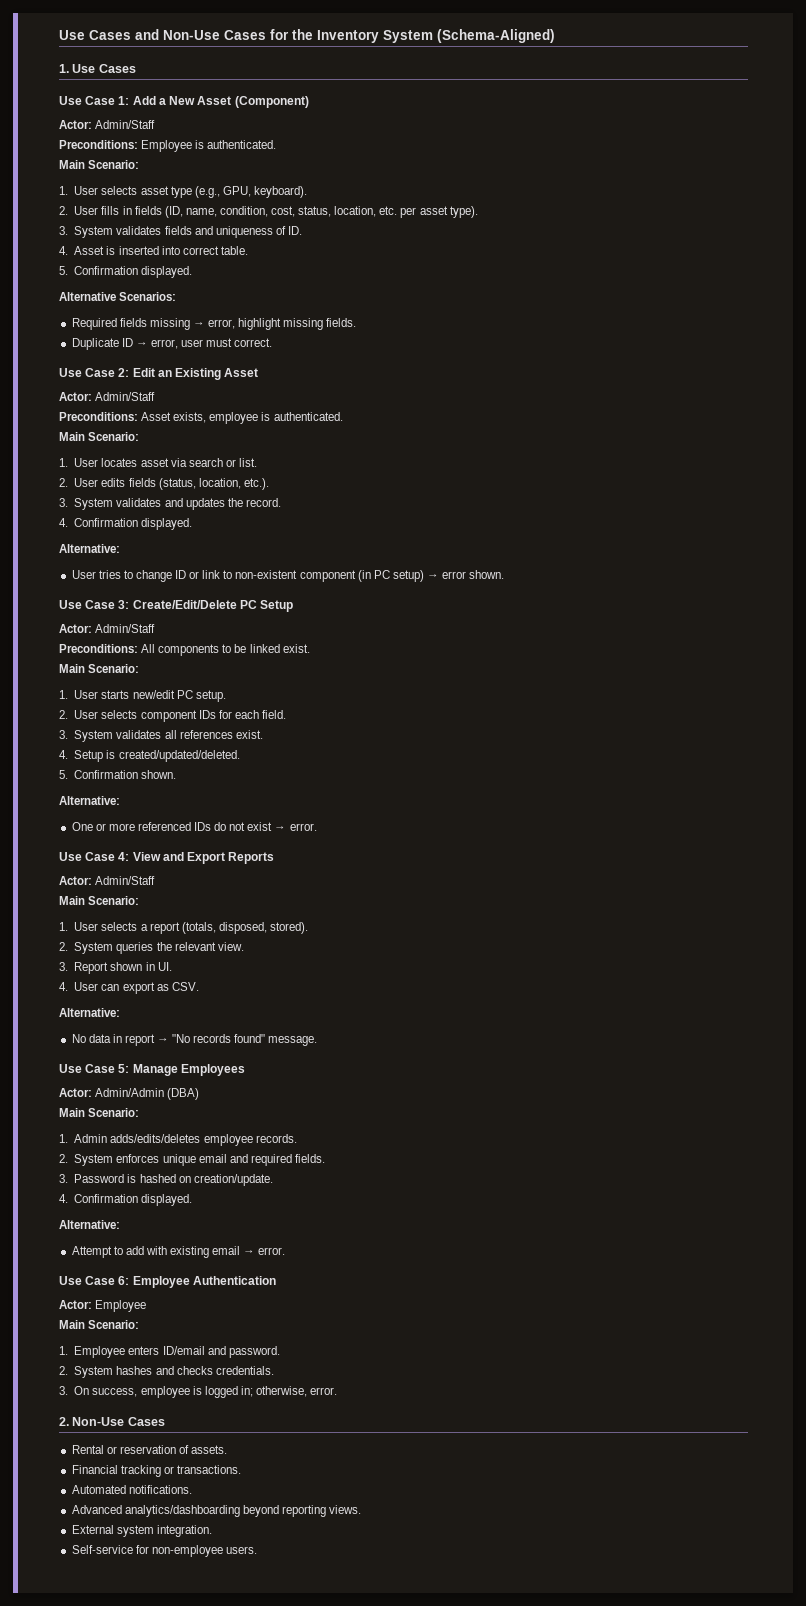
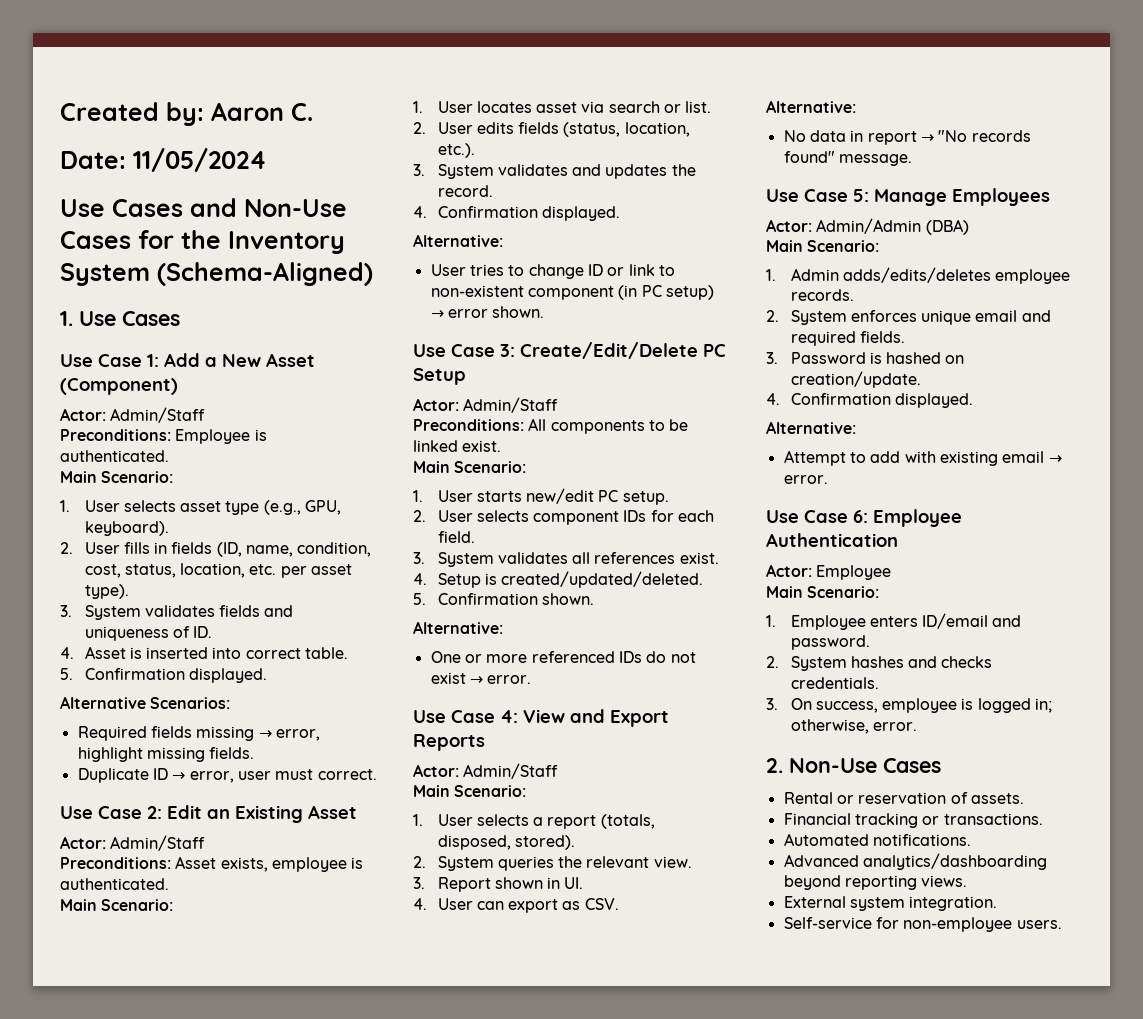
(59, 35) none -> [60,102,313,126] [60,148,267,172] Created by: Aaron C. // Date: 11/05/2024 //

